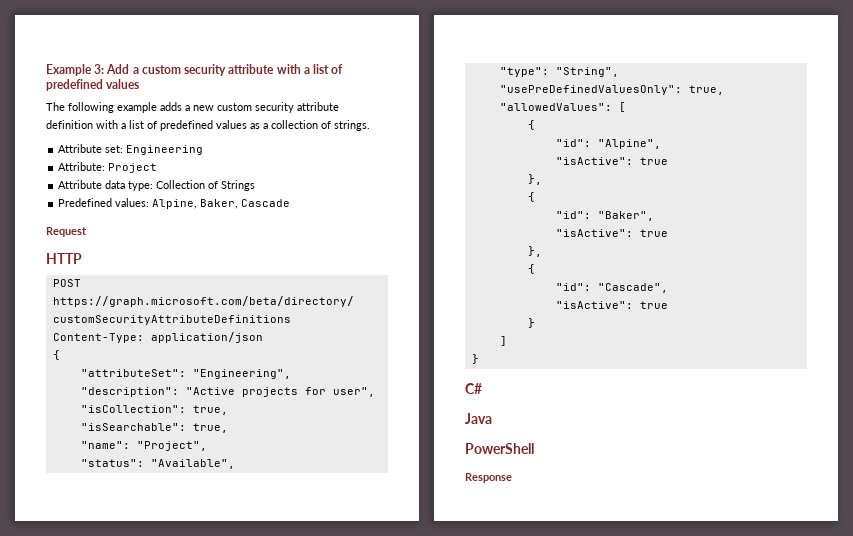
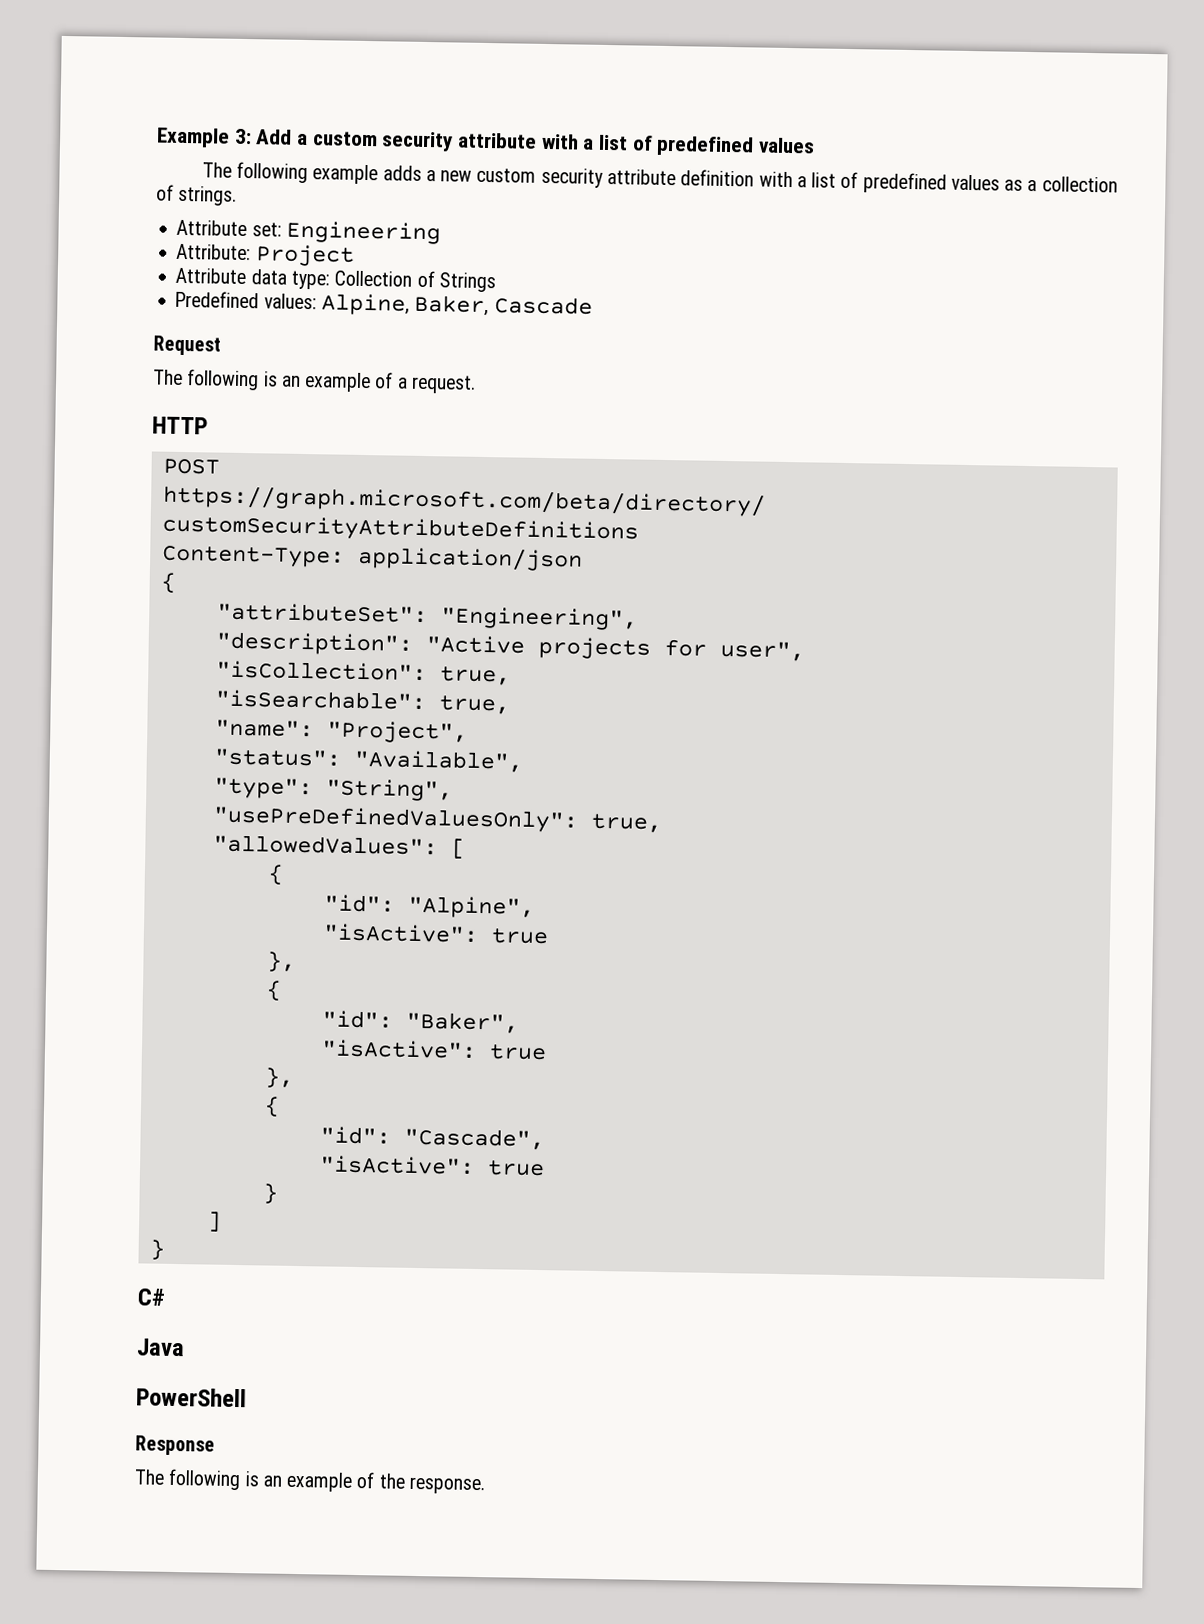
(87, 232) none -> [153,369,476,394] // The following is an example of a request.
(512, 478) none -> [134,1468,485,1495] // The following is an example of the response.

